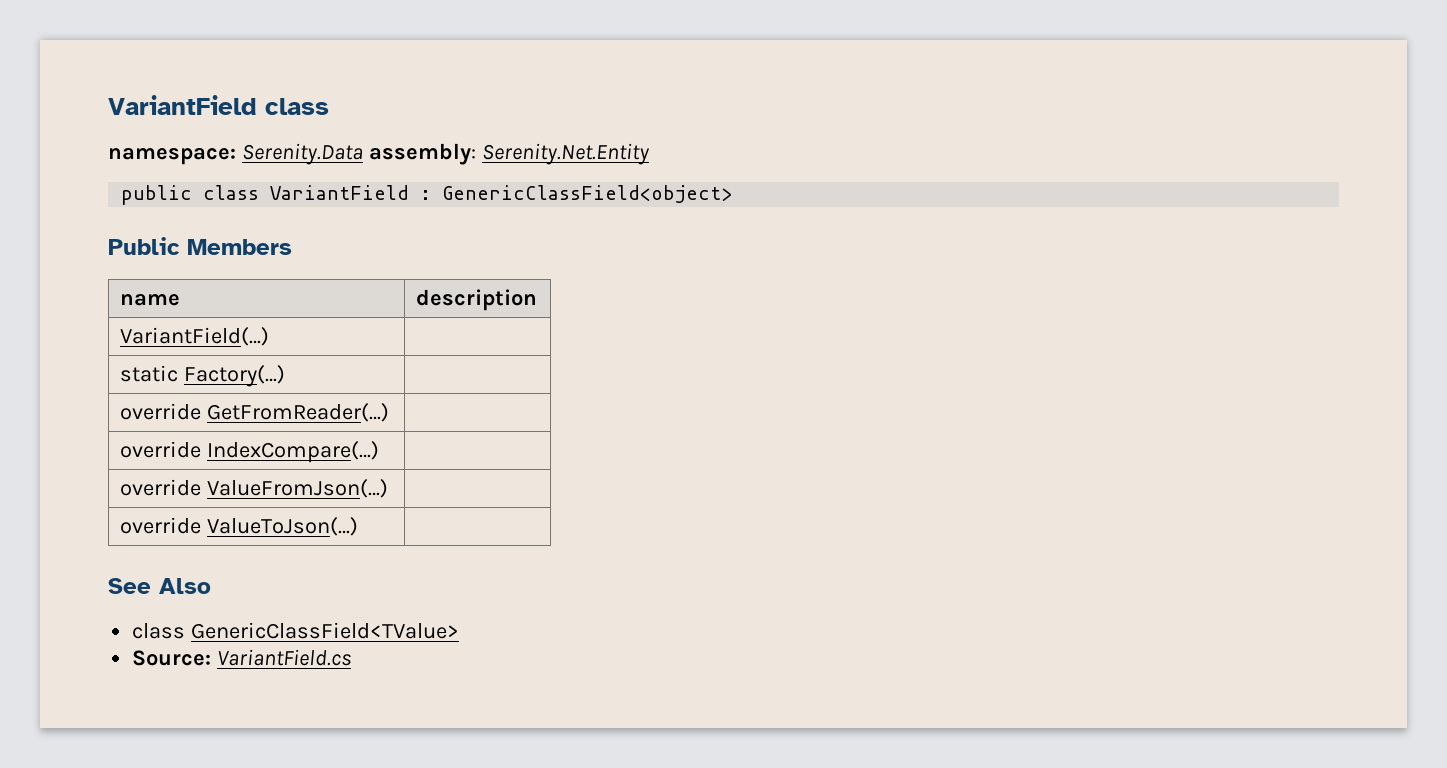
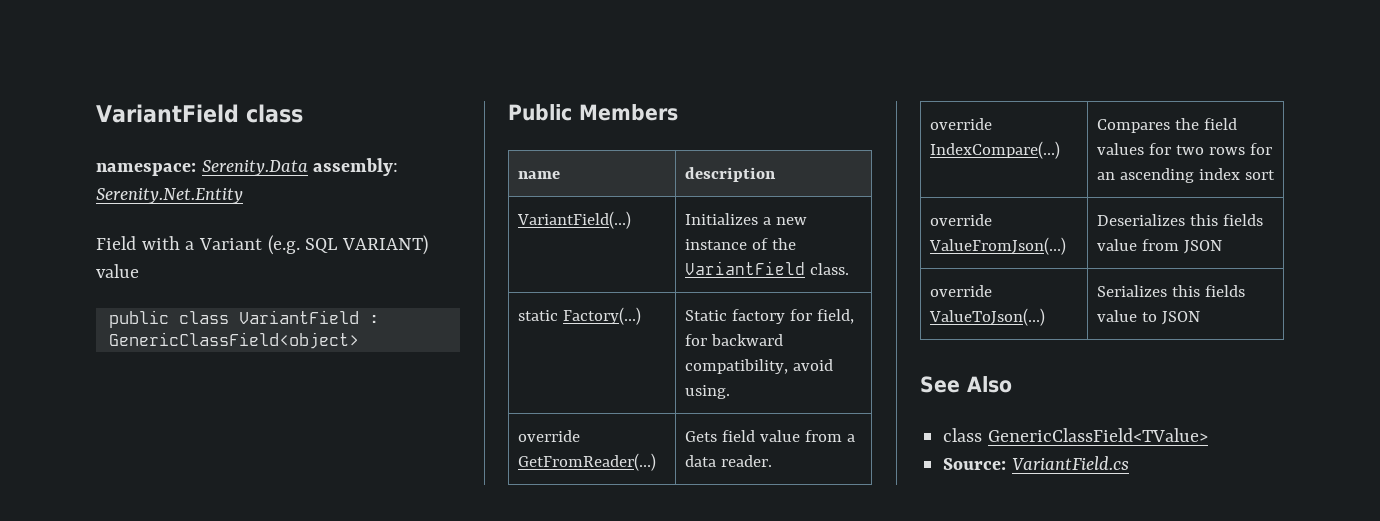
(650, 154) none -> [96,235,429,255] [96,264,139,278] // Field with a Variant (e.g. SQL VARIANT) value
[120,365,286,387] [120,403,390,422] [120,441,380,463] [120,479,389,498] [120,517,359,536] // static Factory(…) | // override GetFromReader(…) | // override IndexCompare(…) | // override ValueFromJson(…) | // override ValueToJson(…) | -> [684,213,807,225] [684,238,796,250] [684,261,849,275] [517,307,641,325] [684,309,855,324] [684,334,783,346] [684,359,833,374] [684,385,730,399] [517,430,580,442] [517,453,656,471] [684,430,856,442] [684,455,772,467] [929,118,992,130] [929,141,1060,159] [1096,118,1237,133] [1096,143,1273,155] [1096,168,1276,183] [929,214,992,226] [928,237,1066,255] [1096,214,1263,226] [1096,239,1222,254] [929,285,992,297] [928,308,1045,326] [1096,285,1245,297] [1096,310,1200,325] Initializes a new instance of the VariantField class. // static Factory(…) | Static factory for field, for backward compatibility, avoid using. // override GetFromReader(…) | Gets field value from a data reader. // override IndexCompare(…) | Compares the field values for two rows for an ascending index sort // override ValueFromJson(…) | Deserializes this fields value from JSON // override ValueToJson(…) | Serializes this fields value to JSON

